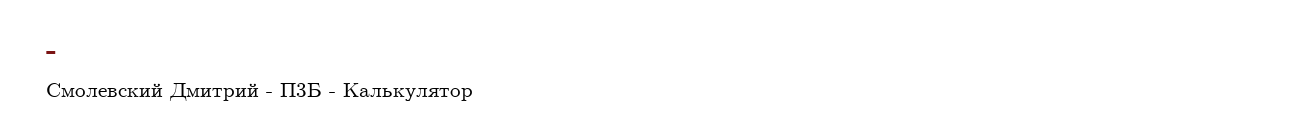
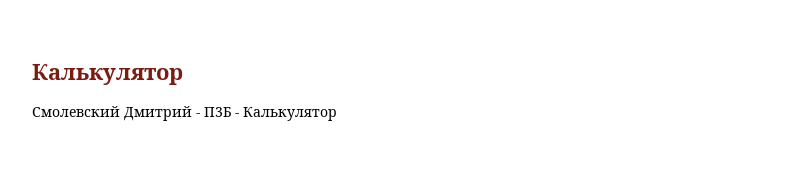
[46,51,57,59] - -> [32,64,183,85] Калькулятор

